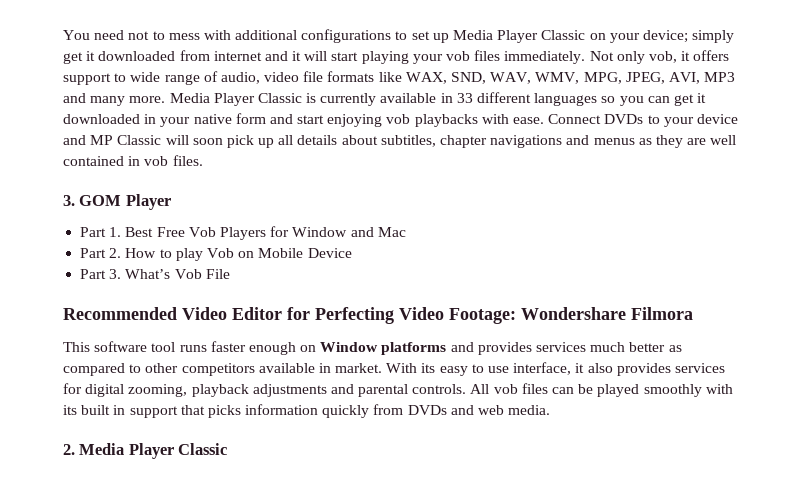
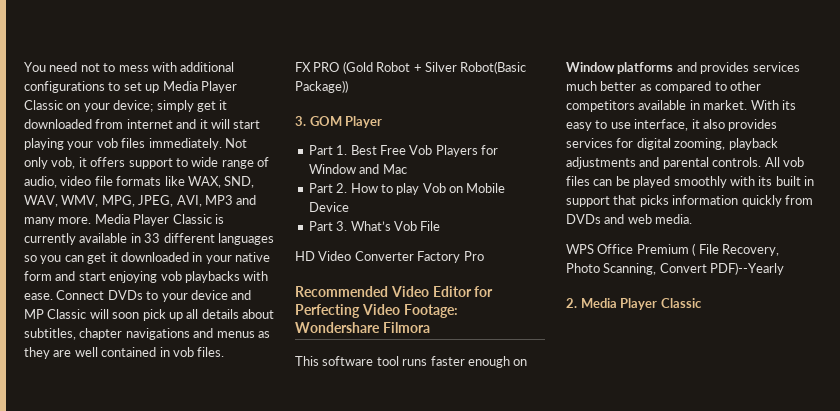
(203, 160) none -> [295,61,527,74] [295,80,348,93] // FX PRO (Gold Robot + Silver Robot(Basic Package))
(230, 274) none -> [295,251,484,263] // HD Video Converter Factory Pro
(551, 410) none -> [566,243,779,256] [566,262,785,275] // WPS Office Premium ( File Recovery, Photo Scanning, Convert PDF)--Yearly

